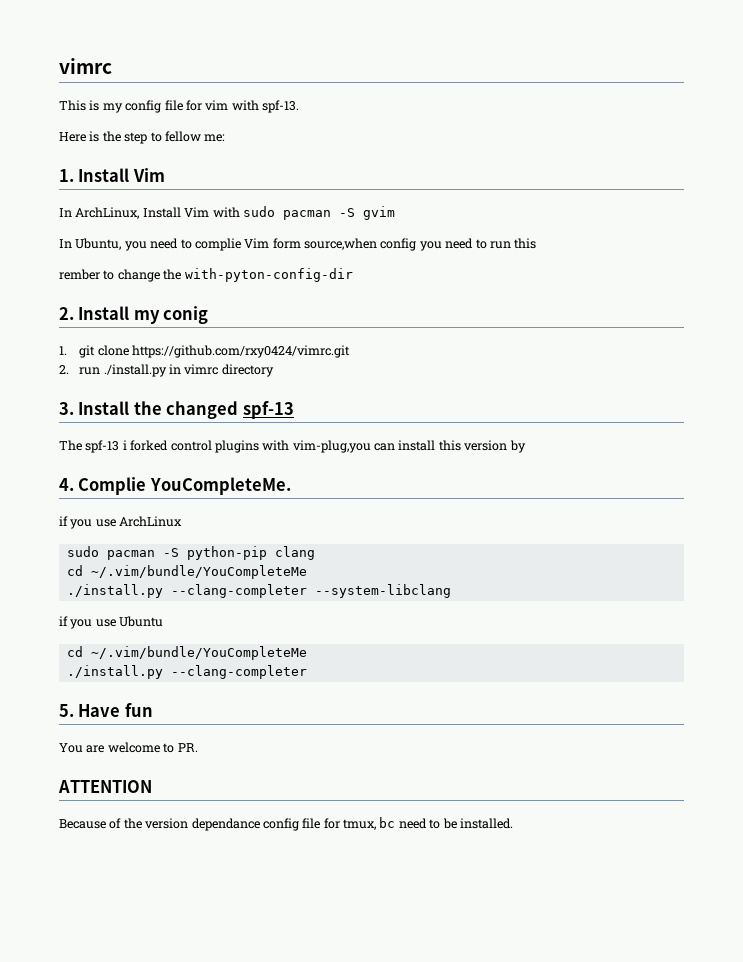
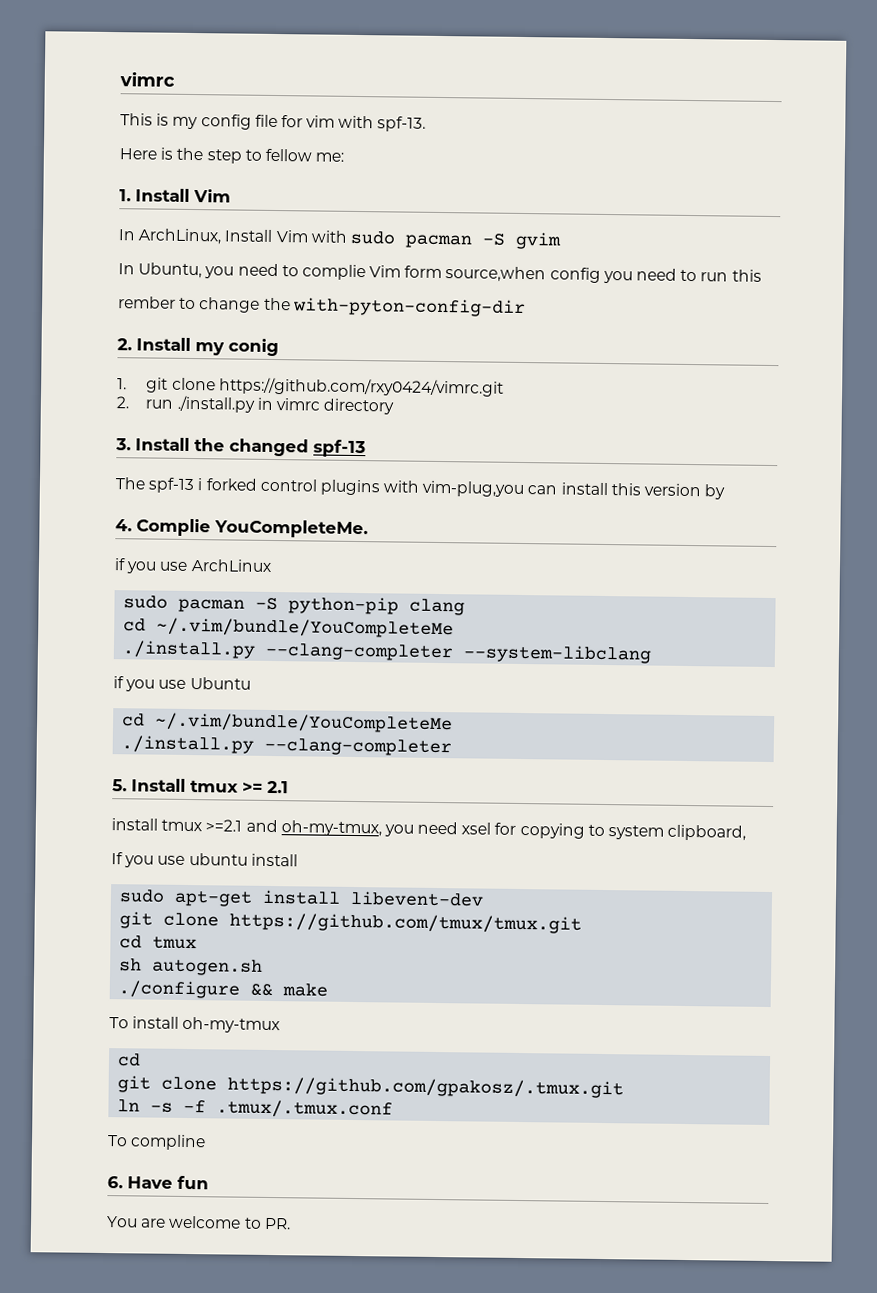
(74, 710) none -> [131,778,289,794] [111,818,747,841] [111,852,298,868] [119,889,485,907] [119,911,583,934] [119,935,198,950] [119,958,264,976] [118,980,329,999] [109,1016,281,1034] [117,1053,142,1067] [117,1075,625,1099] [117,1099,394,1119] [107,1134,207,1151] [107,1176,123,1189] Install tmux >= 2.1 // install tmux >=2.1 and oh-my-tmux, you need xsel for copying to system clipboard, // If you use ubuntu install // sudo apt-get install libevent-dev // git clone https://github.com/tmux/tmux.git // cd tmux // sh autogen.sh // ./configure && make // To install oh-my-tmux // cd // git clone https://github.com/gpakosz/.tmux.git // ln -s -f .tmux/.tmux.conf // To compline // 6.
[58,780,152,793] [59,817,513,831] // ATTENTION // Because of the version dependance config file for tmux, bc need to be installed. -> (291, 1223) none

